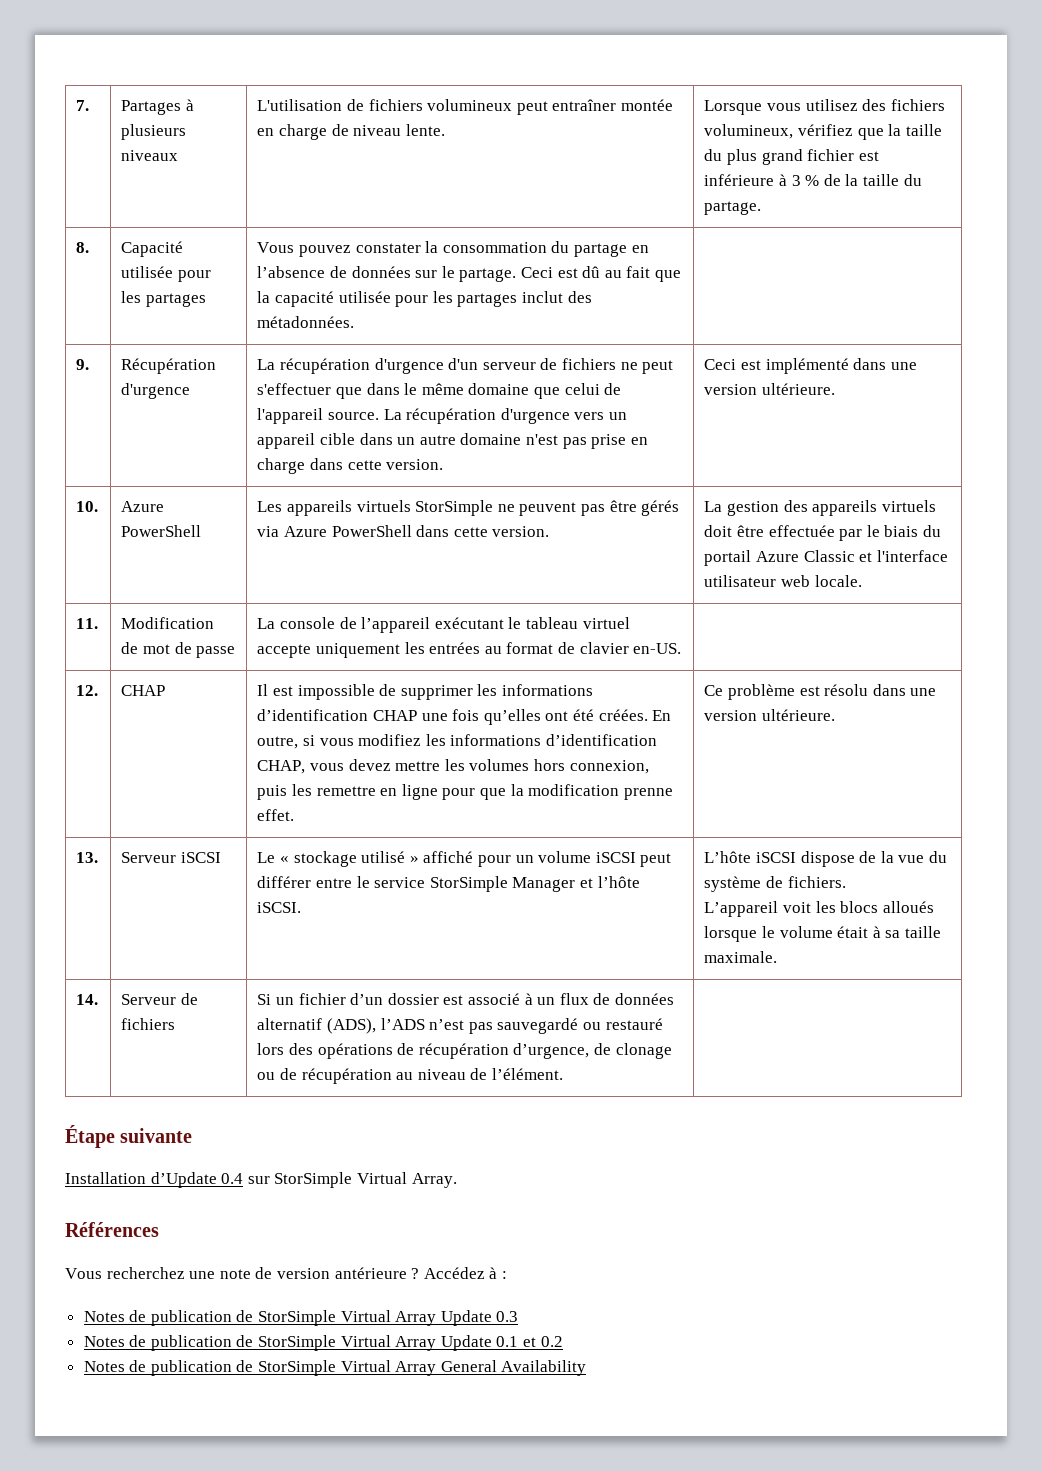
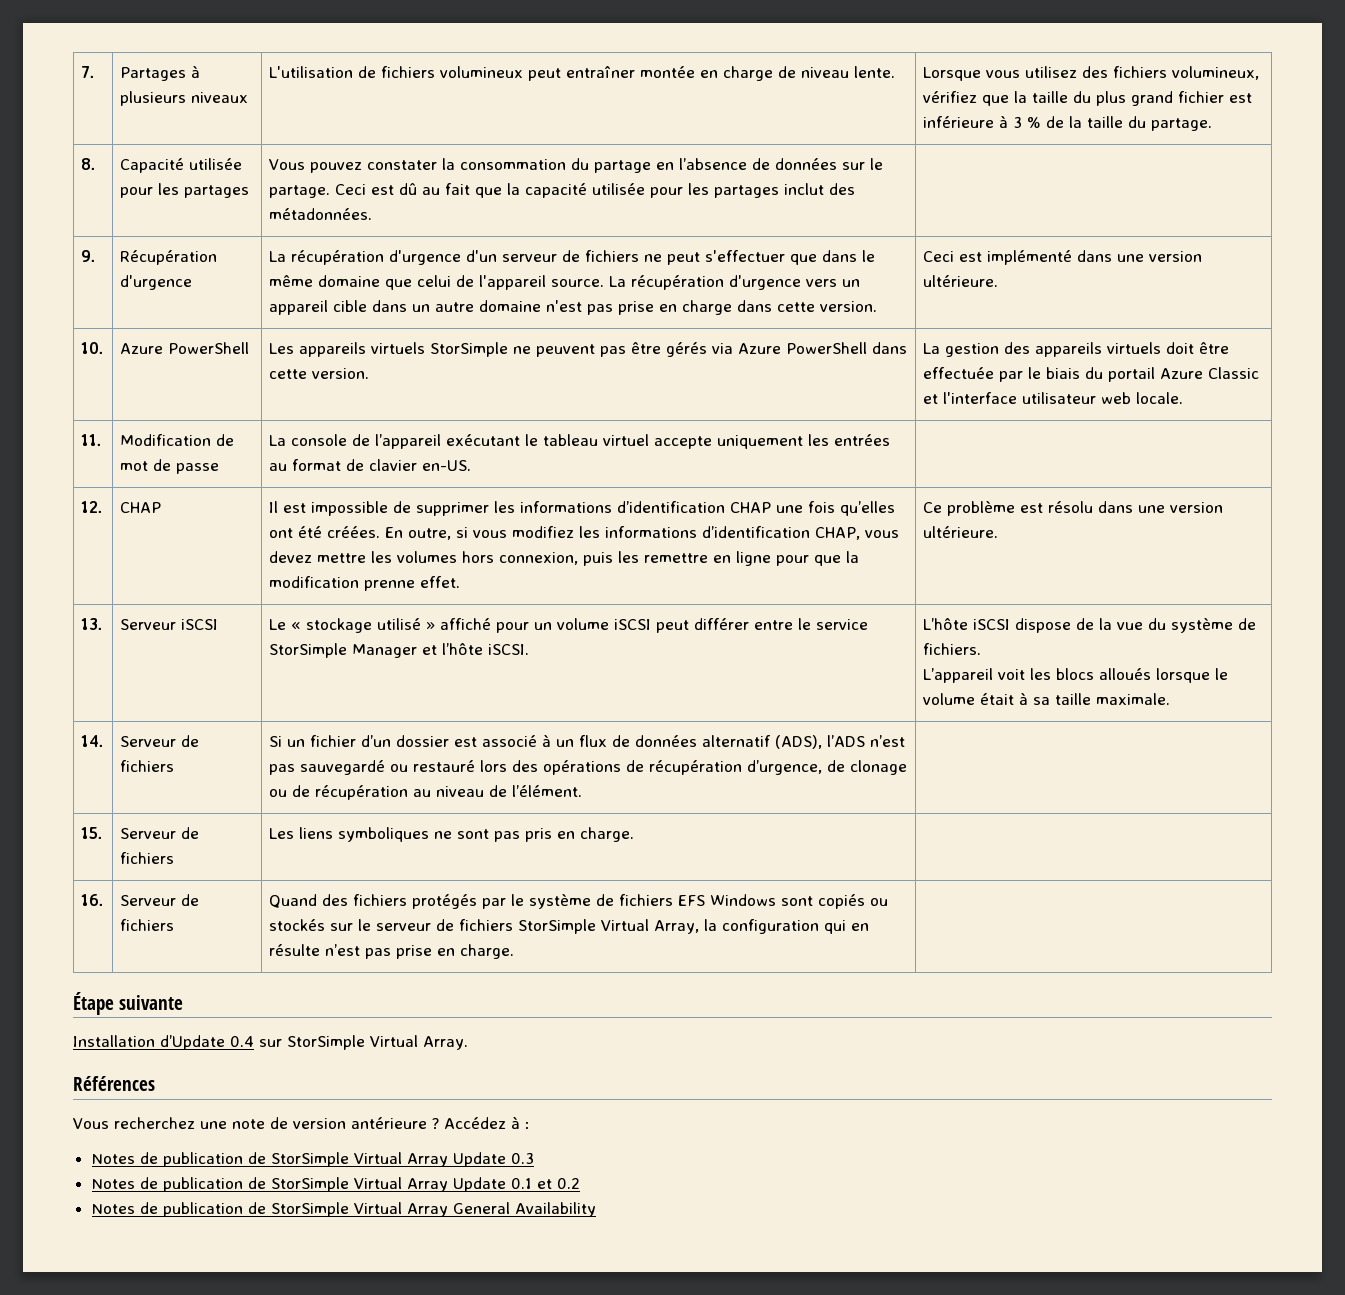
(563, 1074) none -> [80,827,103,839] [119,827,199,839] [119,852,174,864] [268,827,634,842] [80,894,104,906] [119,894,199,906] [119,919,174,931] [268,894,888,909] [268,919,869,934] [268,944,514,959] // 15. | Serveur de fichiers | Les liens symboliques ne sont pas pris en charge. | // 16. | Serveur de fichiers | Quand des fichiers protégés par le système de fichiers EFS Windows sont copiés ou stockés sur le serveur de fichiers StorSimple Virtual Array, la configuration qui en résulte n’est pas prise en charge. |

